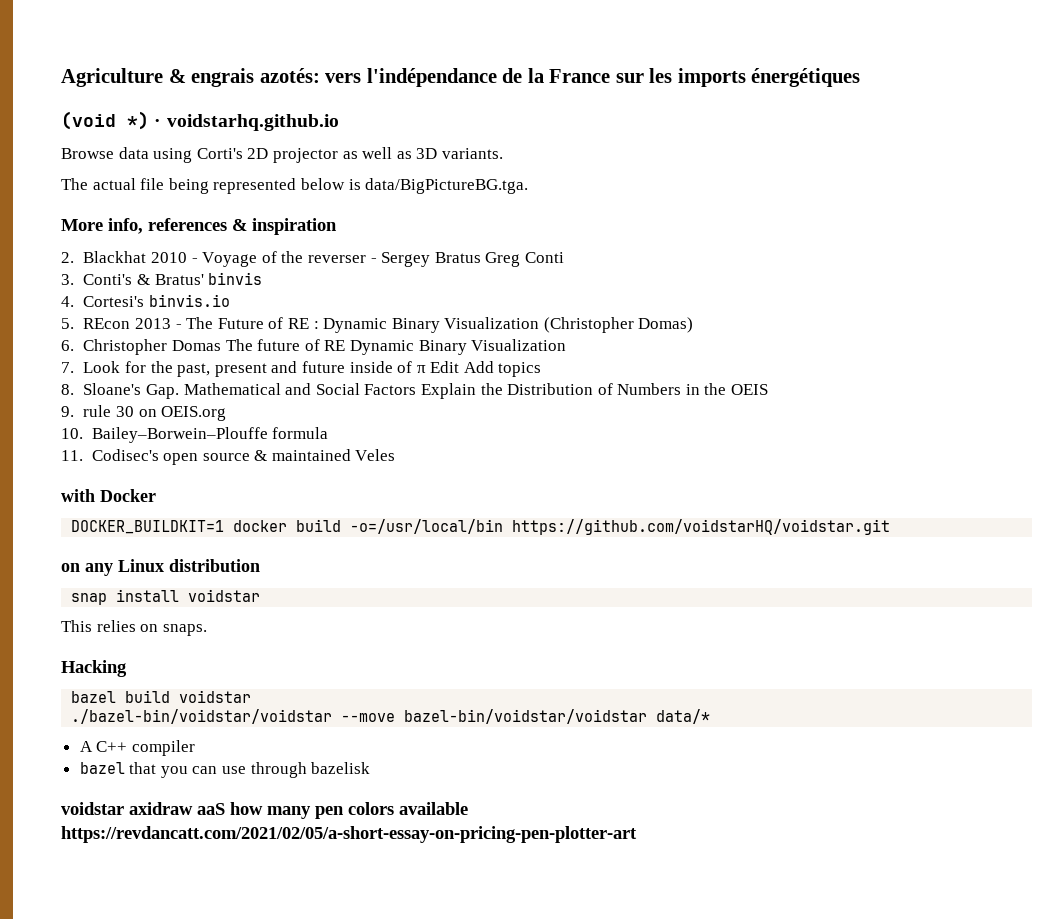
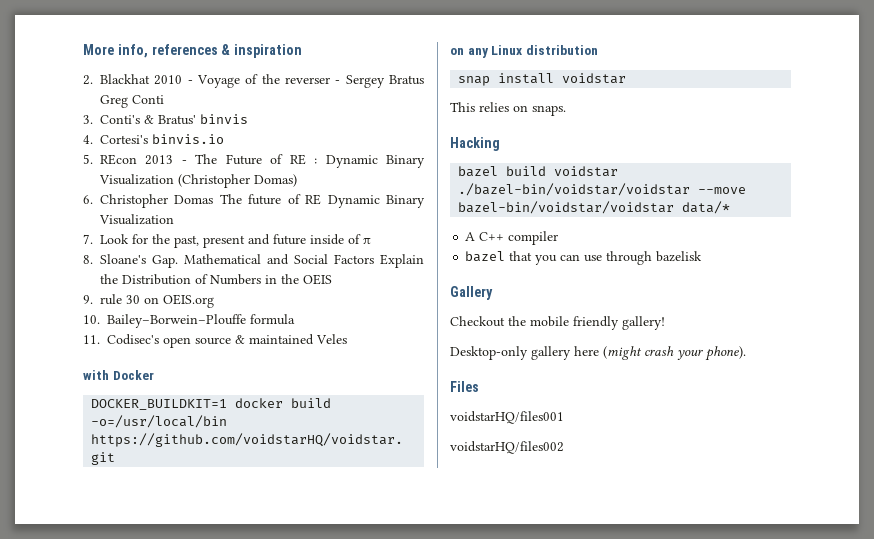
[61,68,861,87] [61,111,339,131] [61,147,503,163] [61,178,529,194] Agriculture & engrais azotés: vers l'indépendance de la France sur les imports énergétiques // (void *) · voidstarhq.github.io // Browse data using Corti's 2D projector as well as 3D variants. // The actual file being represented below is data/BigPictureBG.tga. // -> (83, 49) none
[430,361,542,377] Edit Add topics -> (371, 241) none
[61,802,468,819] [61,826,637,843] voidstar axidraw aaS how many pen colors available https://revdancatt.com/2021/02/05/a-short-essay-on-pricing-pen-plotter-art -> [450,286,493,300] [450,316,665,330] [450,346,746,361] [450,381,479,392] [450,411,564,424] [450,441,564,454] Gallery // Checkout the mobile friendly gallery! // Desktop-only gallery here (might crash your phone). // Files // voidstarHQ/files001 // voidstarHQ/files002

